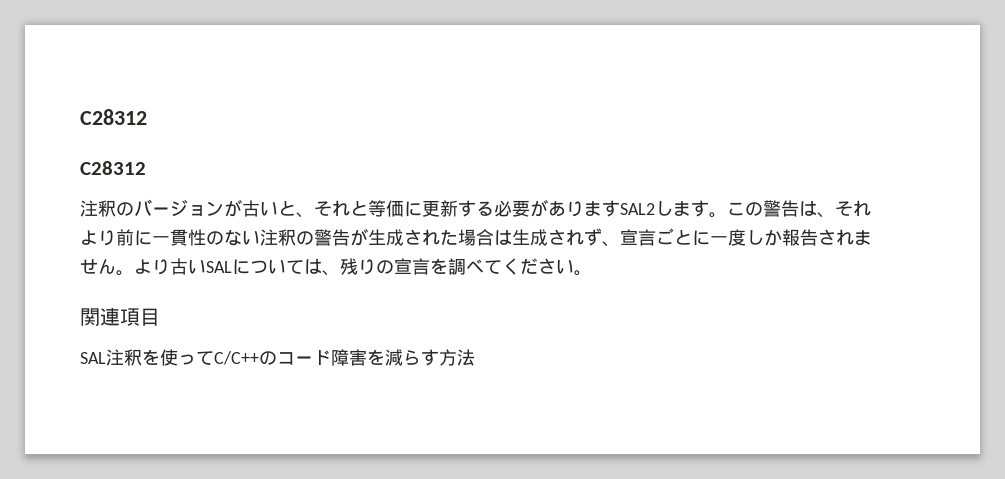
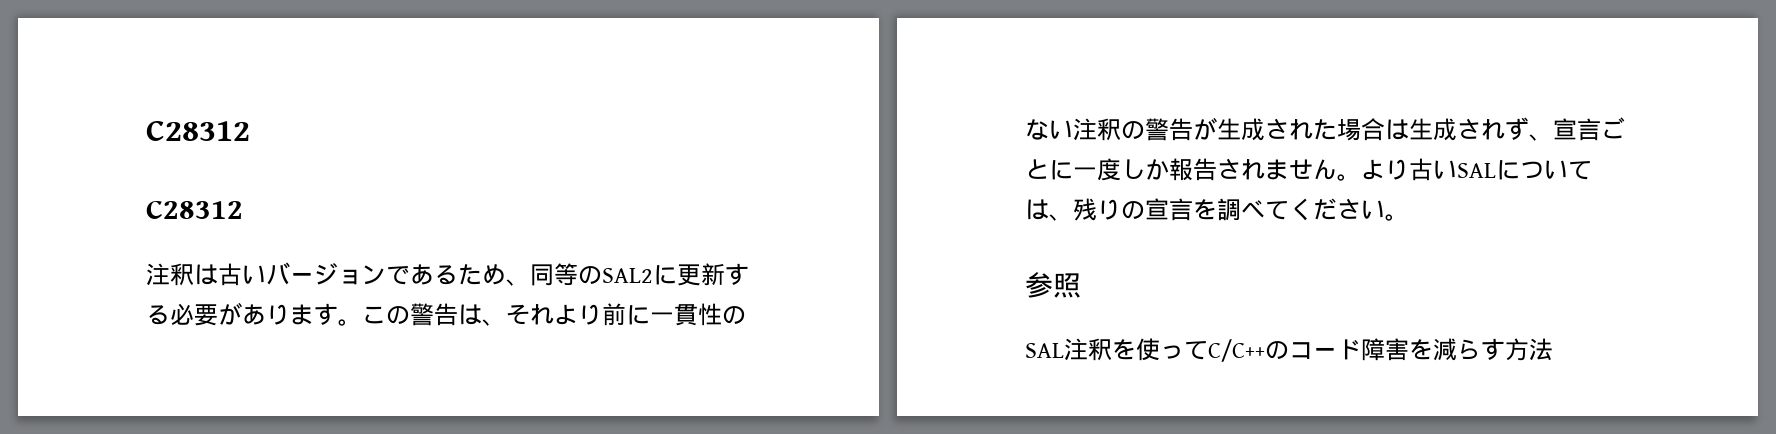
[116,202,134,216] の -> [194,263,266,286] は古い
[224,199,404,218] が古いと、それと等価 -> [386,263,653,286] であるため、同等のSAL2
[620,200,709,217] SAL2します -> (338, 314) none
[80,307,160,326] 関連項目 -> [1025,272,1081,298] 参照

